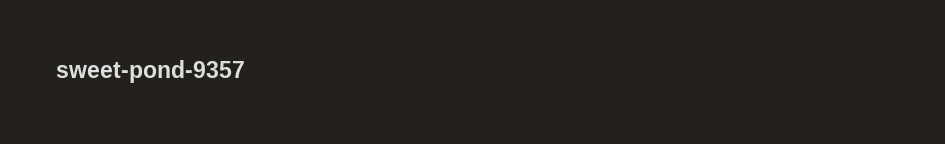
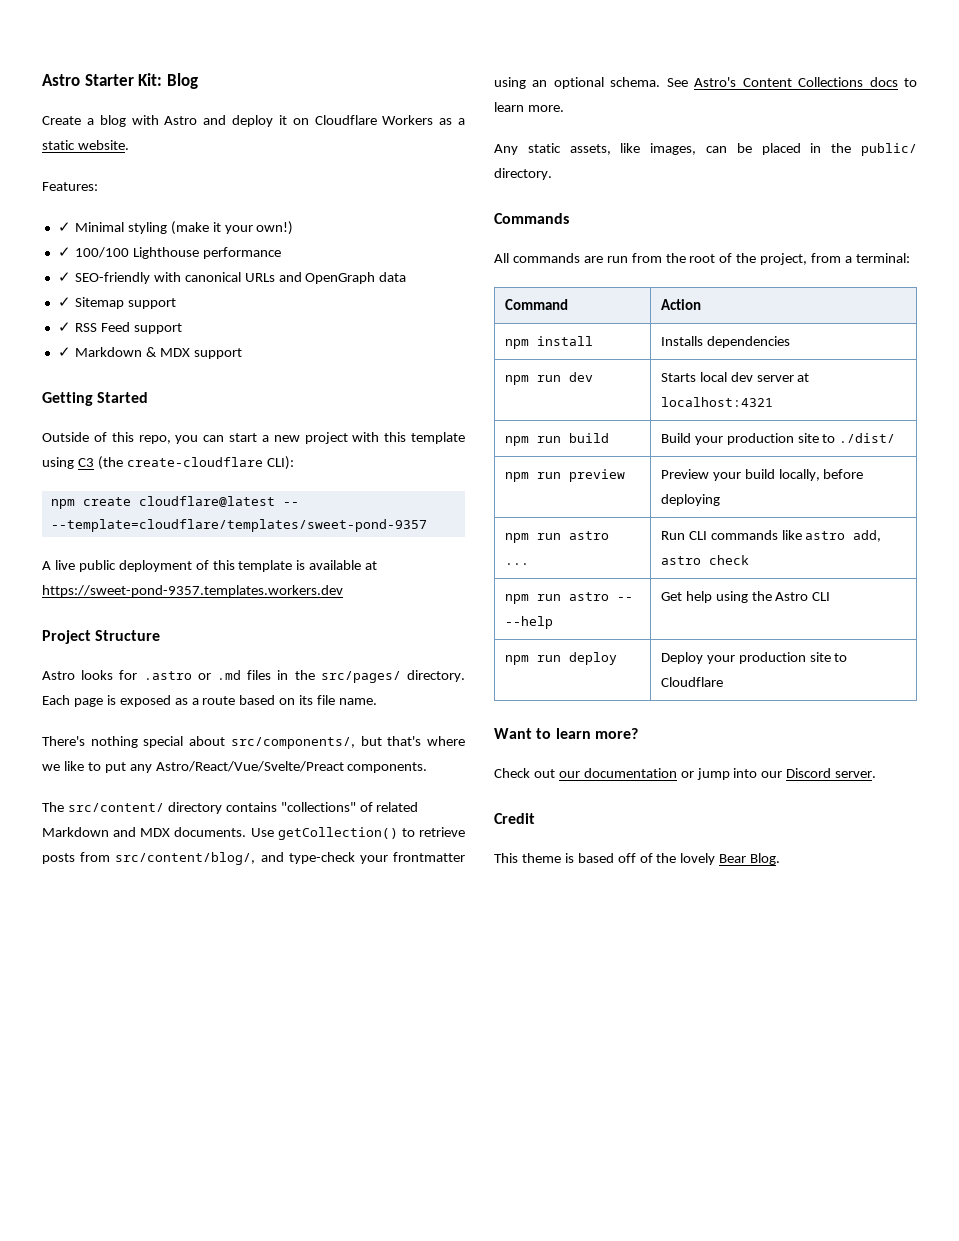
[56,60,245,83] sweet-pond-9357 -> [42,73,198,89] [42,115,465,127] [42,140,129,150] [42,182,98,191] [57,221,294,235] [57,247,281,259] [57,272,407,284] [57,297,176,309] [57,322,182,334] [57,347,242,359] [42,392,149,406] [42,432,465,444] [42,456,294,470] [50,496,299,509] [50,519,427,532] [42,560,378,572] [42,585,343,597] [42,630,161,644] [42,670,465,683] [42,695,378,707] [42,736,466,749] [42,761,428,773] [42,802,419,814] [42,827,465,840] [42,852,465,865] [494,77,917,89] [494,102,564,112] [494,143,918,156] [494,168,552,180] [494,213,569,224] [494,253,910,265] [504,299,568,310] [660,299,701,310] [504,336,593,349] [660,336,790,348] [504,372,593,385] [660,372,810,382] [660,397,773,407] [504,433,609,446] [660,433,896,445] [504,469,625,482] [660,469,864,481] [660,494,720,506] [504,531,609,543] [504,563,529,565] [660,530,882,542] [660,555,749,565] [504,592,633,604] [504,616,553,629] [660,591,831,603] [504,652,617,665] [660,652,848,664] [660,677,723,687] [494,728,638,739] [494,768,877,780] [494,813,535,824] [494,853,781,865] Astro Starter Kit: Blog // Create a blog with Astro and deploy it on Cloudflare Workers as a static website. // Features: // ✓ Minimal styling (make it your own!) // ✓ 100/100 Lighthouse performance // ✓ SEO-friendly with canonical URLs and OpenGraph data // ✓ Sitemap support // ✓ RSS Feed support // ✓ Markdown & MDX support // Getting Started // Outside of this repo, you can start a new project with this template using C3 (the create-cloudflare CLI): // npm create cloudflare@latest -- --template=cloudflare/templates/sweet-pond-9357 // A live public deployment of this template is available at https://sweet-pond-9357.templates.workers.dev // Project Structure // Astro looks for .astro or .md files in the src/pages/ directory. Each page is exposed as a route based on its file name. // There's nothing special about src/components/, but that's where we like to put any Astro/React/Vue/Svelte/Preact components. // The src/content/ directory contains "collections" of related Markdown and MDX documents. Use getCollection() to retrieve posts from src/content/blog/, and type-check your frontmatter using an optional schema. See Astro's Content Collections docs to learn more. // Any static assets, like images, can be placed in the public/ directory. // Commands // All commands are run from the root of the project, from a terminal: // Command | Action // npm install | Installs dependencies // npm run dev | Starts local dev server at localhost:4321 // npm run build | Build your production site to ./dist/ // npm run preview | Preview your build locally, before deploying // npm run astro ... | Run CLI commands like astro add, astro check // npm run astro -- --help | Get help using the Astro CLI // npm run deploy | Deploy your production site to Cloudflare // Want to learn more? // Check out our documentation or jump into our Discord server. // Credit // This theme is based off of the lovely Bear Blog.

